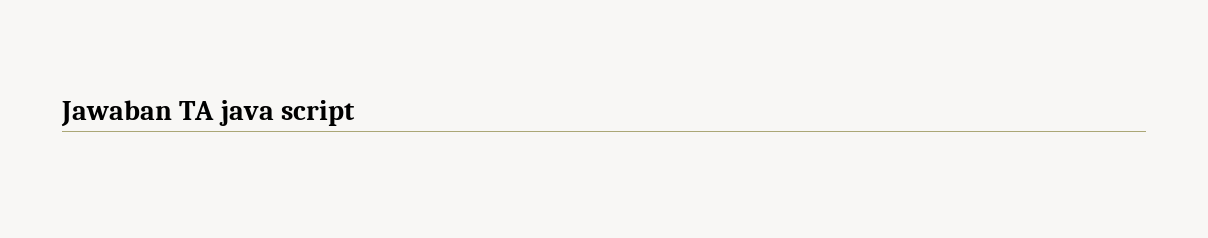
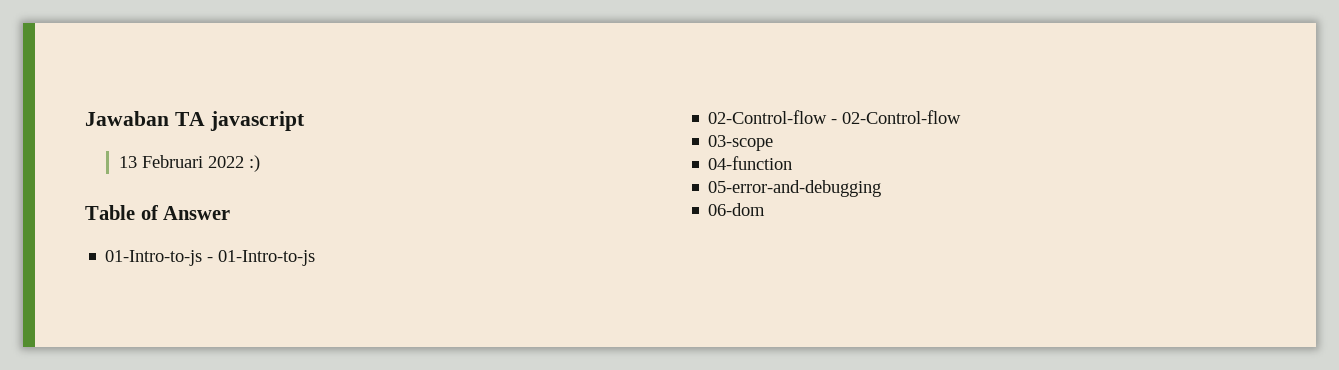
[218,100,356,126] java script -> [209,111,305,131] [118,155,260,172] [85,205,231,220] [105,250,316,266] [708,110,962,124] [708,135,774,151] [708,156,793,170] [708,180,882,197] [708,203,766,216] javascript // 13 Februari 2022 :) // Table of Answer // 01-Intro-to-js - 01-Intro-to-js // 02-Control-flow - 02-Control-flow // 03-scope // 04-function // 05-error-and-debugging // 06-dom

